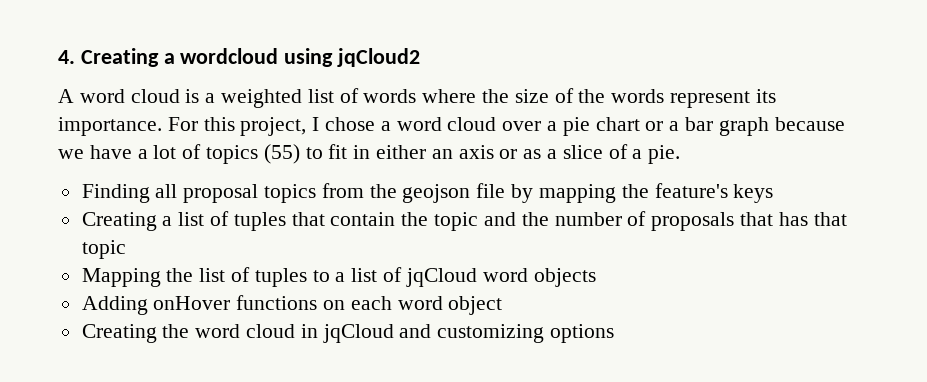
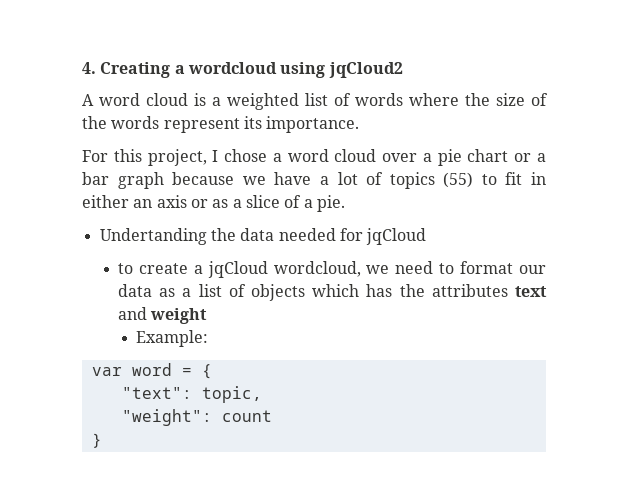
(162, 126) none -> (360, 124) //
[81,183,774,203] [81,211,847,231] [81,240,126,259] [81,267,596,287] [81,295,503,315] [81,324,615,343] Finding all proposal topics from the geojson file by mapping the feature's keys // Creating a list of tuples that contain the topic and the number of proposals that has that topic // Mapping the list of tuples to a list of jqCloud word objects // Adding onHover functions on each word object // Creating the word cloud in jqCloud and customizing options -> [99,228,427,245] [118,261,547,278] [118,284,547,301] [118,307,208,324] [136,330,209,347] [91,363,212,379] [121,386,262,403] [121,409,272,426] [91,433,102,448] Undertanding the data needed for jqCloud // to create a jqCloud wordcloud, we need to format our data as a list of objects which has the attributes text and weight // Example: // var word = { // "text": topic, // "weight": count // }

